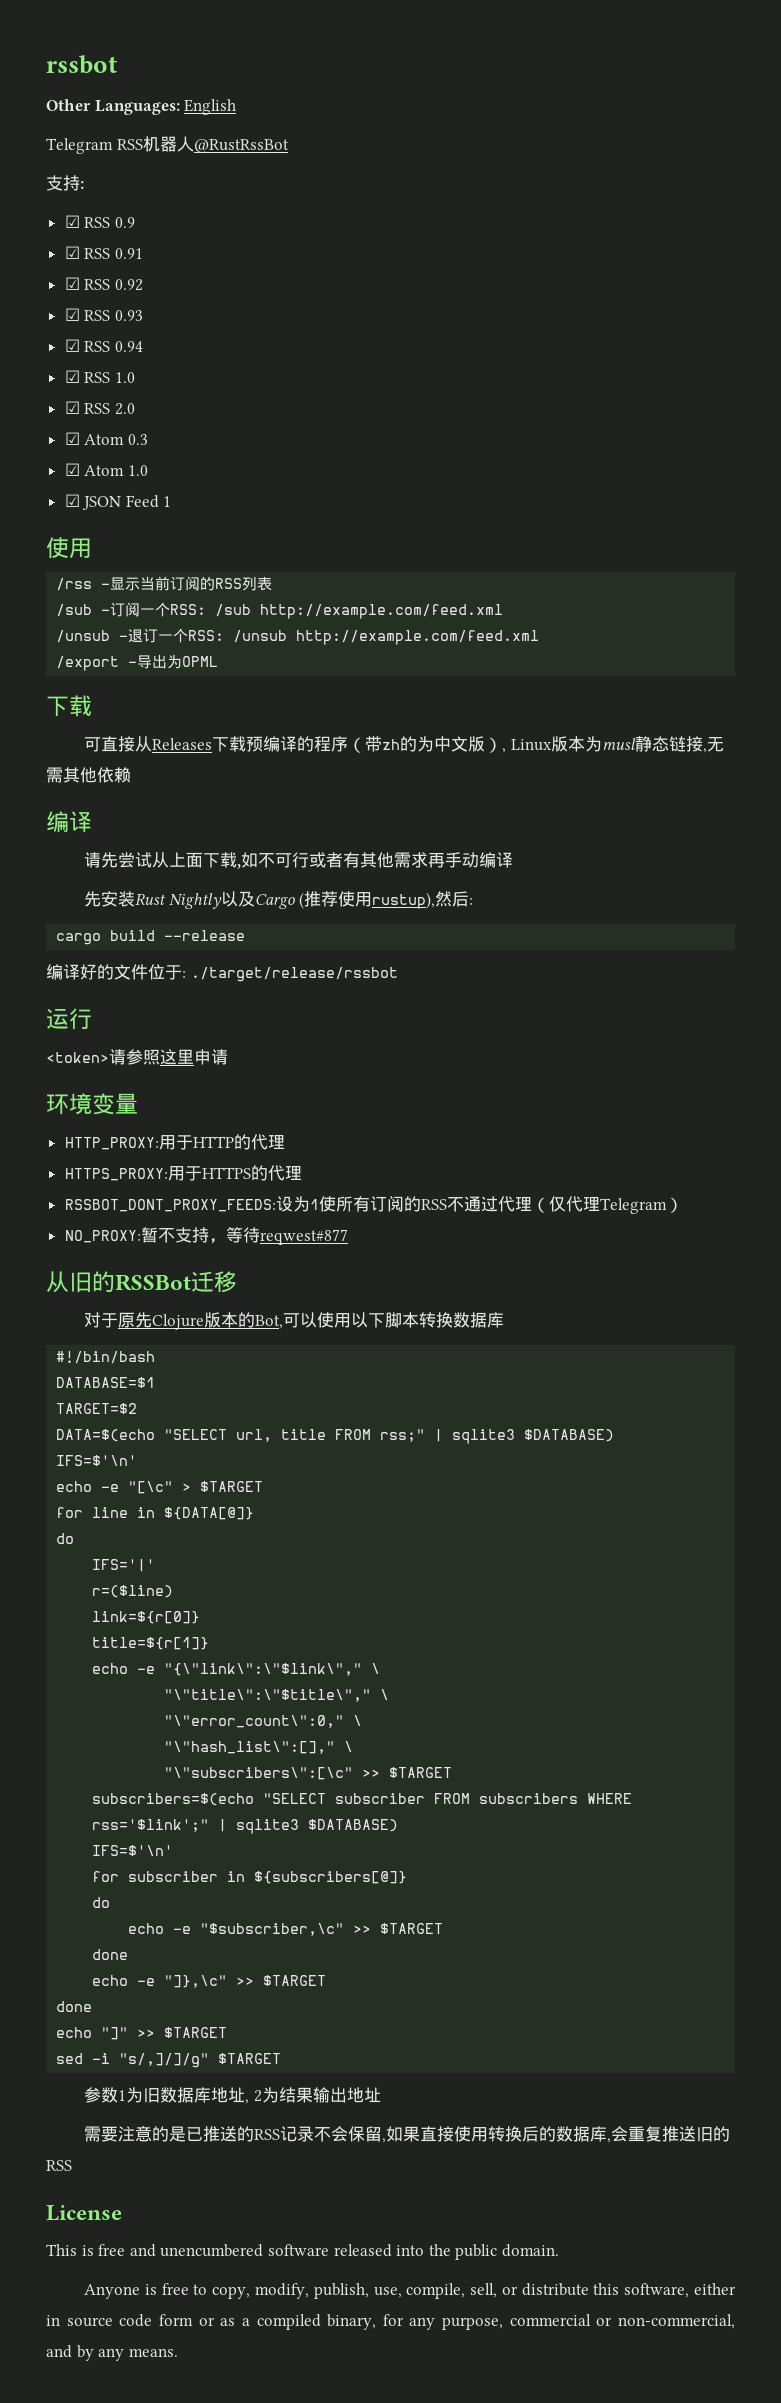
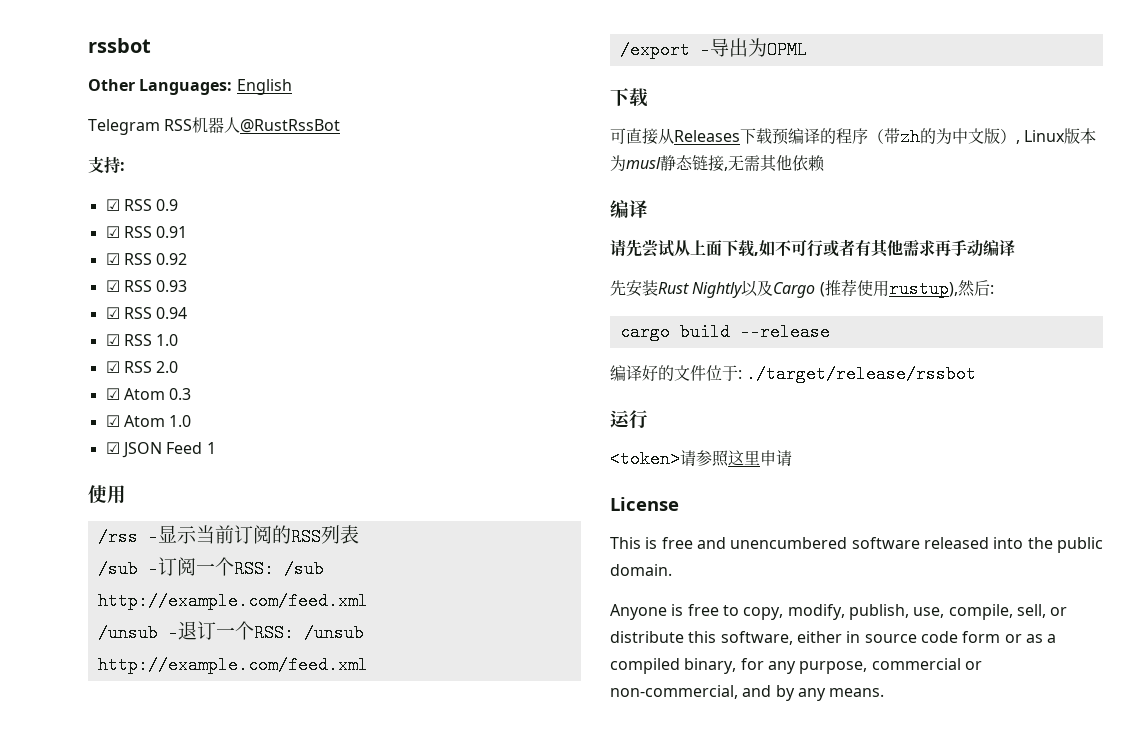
[46,1093,138,1115] [64,1134,285,1150] [64,1165,302,1181] [64,1196,683,1214] [64,1227,348,1245] [46,1271,237,1293] [83,1312,504,1330] [56,1351,156,1364] [56,1377,156,1388] [56,1403,138,1414] [56,1429,615,1444] [56,1455,138,1466] [56,1481,264,1494] [56,1507,255,1520] [56,1533,75,1544] [92,1559,156,1572] [92,1585,174,1598] [92,1611,201,1624] [92,1637,210,1650] [92,1663,381,1676] [164,1689,390,1702] [164,1715,363,1728] [164,1741,354,1754] [164,1767,453,1780] [92,1793,633,1806] [92,1819,399,1834] [92,1845,174,1856] [92,1871,408,1884] [92,1897,111,1908] [128,1923,444,1936] [92,1949,129,1960] [92,1975,327,1988] [56,2001,93,2012] [56,2027,228,2040] [56,2053,282,2068] [83,2087,381,2104] [83,2126,730,2143] [46,2160,72,2171] // 环境变量 // HTTP_PROXY:用于HTTP的代理 // HTTPS_PROXY:用于HTTPS的代理 // RSSBOT_DONT_PROXY_FEEDS:设为1使所有订阅的RSS不通过代理（仅代理Telegram） // NO_PROXY:暂不支持，等待reqwest#877 // 从旧的RSSBot迁移 // 对于原先Clojure版本的Bot,可以使用以下脚本转换数据库 // #!/bin/bash // DATABASE=$1 // TARGET=$2 // DATA=$(echo "SELECT url, title FROM rss;" | sqlite3 $DATABASE) // IFS=$'\n' // echo -e "[\c" > $TARGET // for line in ${DATA[@]} // do // IFS='|' // r=($line) // link=${r[0]} // title=${r[1]} // echo -e "{\"link\":\"$link\"," \ // "\"title\":\"$title\"," \ // "\"error_count\":0," \ // "\"hash_list\":[]," \ // "\"subscribers\":[\c" >> $TARGET // subscribers=$(echo "SELECT subscriber FROM subscribers WHERE rss='$link';" | sqlite3 $DATABASE) // IFS=$'\n' // for subscriber in ${subscribers[@]} // do // echo -e "$subscriber,\c" >> $TARGET // done // echo -e "]},\c" >> $TARGET // done // echo "]" >> $TARGET // sed -i "s/,]/]/g" $TARGET // 参数1为旧数据库地址, 2为结果输出地址 // 需要注意的是已推送的RSS记录不会保留,如果直接使用转换后的数据库,会重复推送旧的RSS -> (792, 458) none

